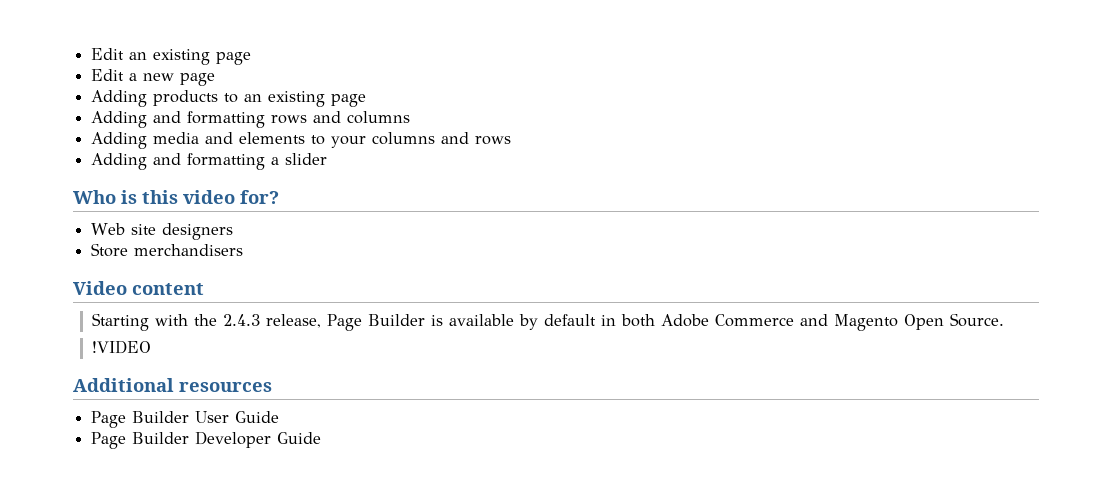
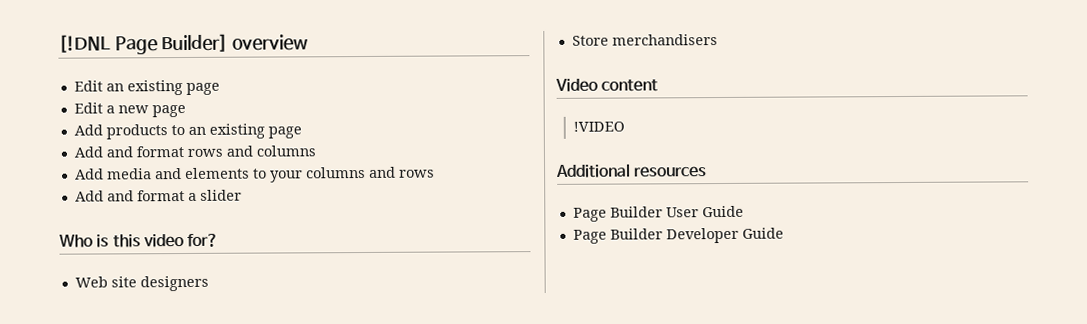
(91, 54) none -> [58,33,309,55] [!DNL Page Builder] overview //
[91,90,148,107] Adding -> [73,124,103,136] Add
[91,111,266,128] Adding and formatting -> [73,146,184,158] Add and format
[91,132,148,149] Adding -> [74,168,104,180] Add
[91,153,266,170] Adding and formatting -> [74,190,185,202] Add and format
[91,313,1004,331] // Starting with the 2.4.3 release, Page Builder is available by default in both Adobe Commerce and Magento Open Source. -> (659, 85) none

